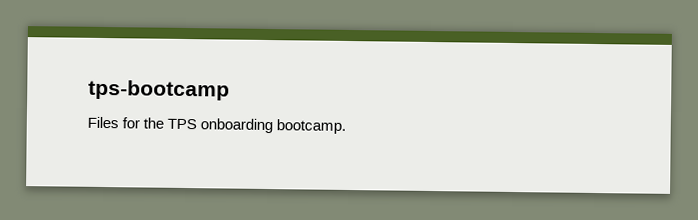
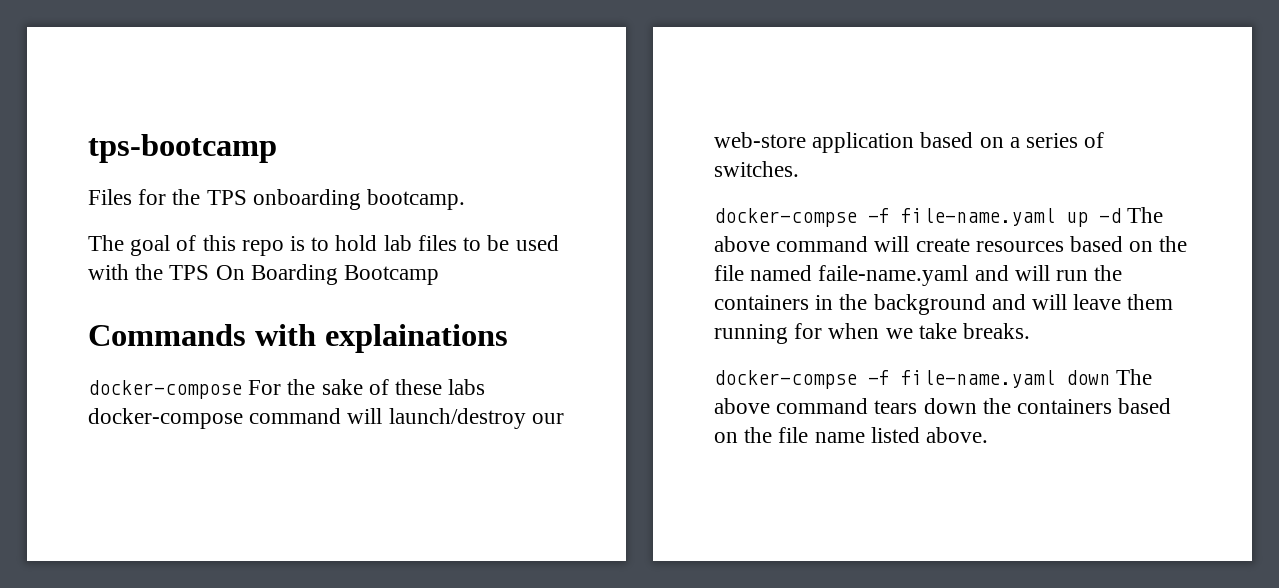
(347, 126) none -> [88,235,559,256] [88,264,440,285] [88,324,508,353] [88,379,486,399] [88,408,564,429] [714,132,1105,153] [714,161,799,177] [714,207,1164,227] [714,236,1188,252] [714,265,1123,286] [714,294,1174,315] [714,323,1031,344] [714,369,1153,389] [714,398,1172,414] [714,427,989,443] // The goal of this repo is to hold lab files to be used with the TPS On Boarding Bootcamp // Commands with explainations // docker-compose For the sake of these labs docker-compose command will launch/destroy our web-store application based on a series of switches. // docker-compse -f file-name.yaml up -d The above command will create resources based on the file named faile-name.yaml and will run the containers in the background and will leave them running for when we take breaks. // docker-compse -f file-name.yaml down The above command tears down the containers based on the file name listed above.

